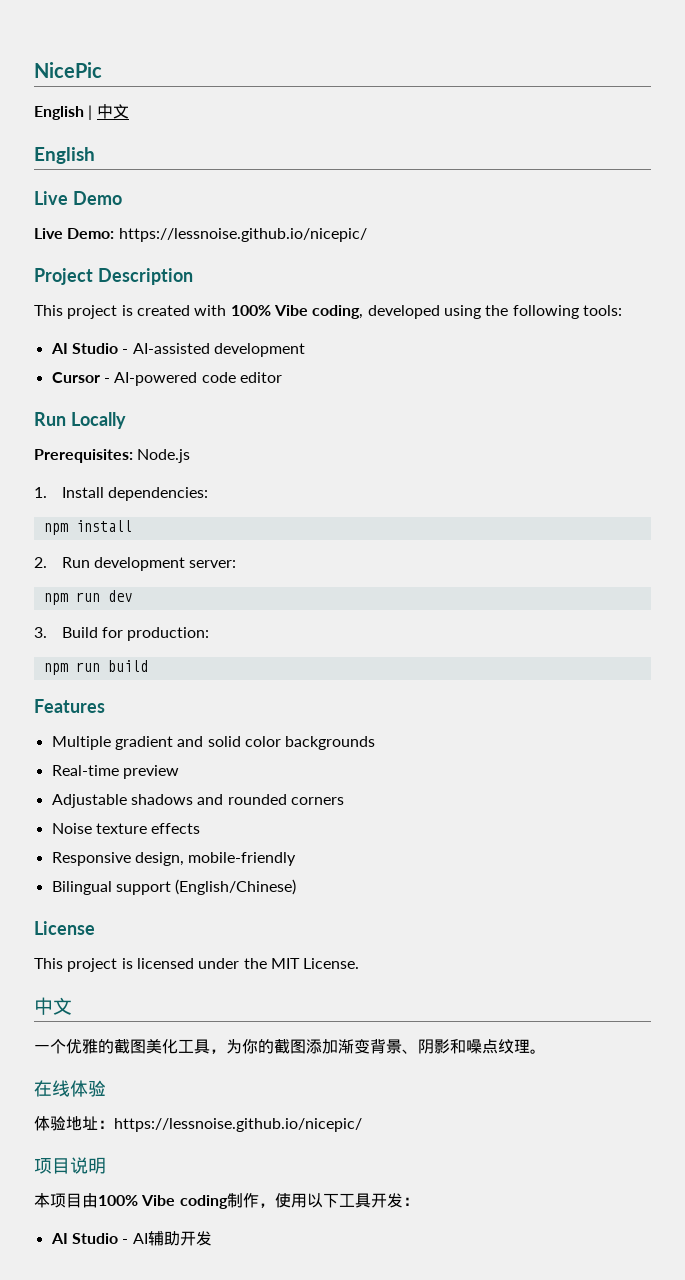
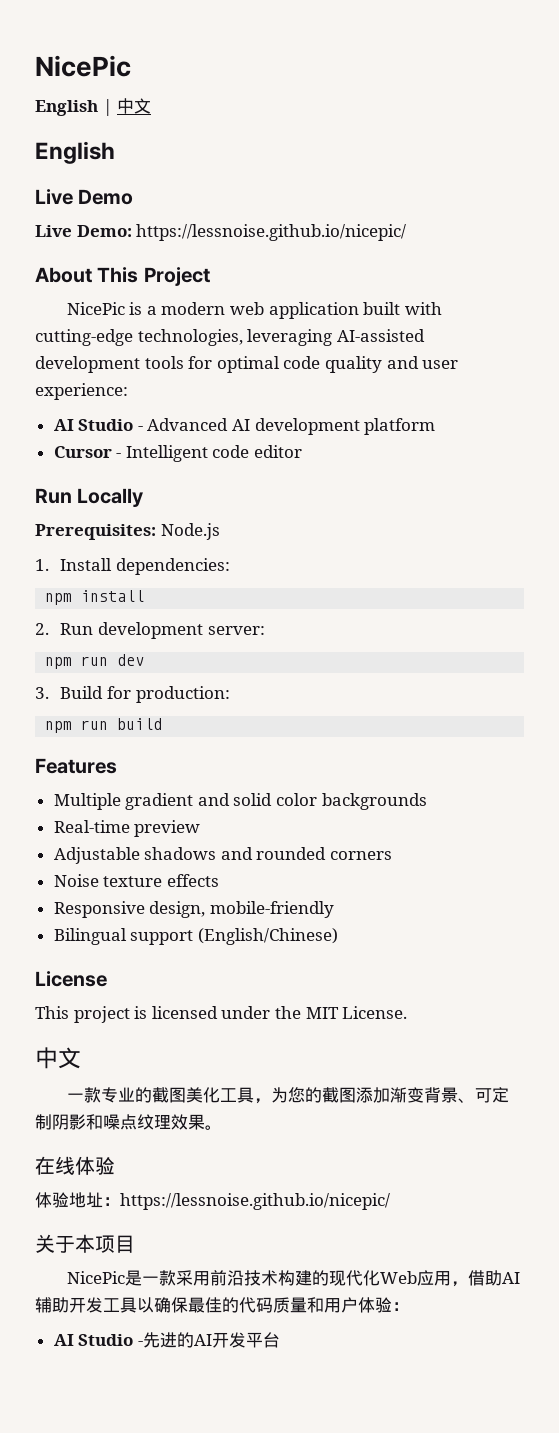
(367, 235) none -> [35,267,139,283] About This
[97,268,193,285] [34,305,622,319] [50,343,305,357] Description // This project is created with 100% Vibe coding, developed using the following tools: // AI Studio - AI-assisted development -> [66,302,442,319] [35,329,425,346] [35,356,459,373] [35,383,128,400] [53,418,436,435] // NicePic is a modern web application built with cutting-edge technologies, leveraging AI-assisted development tools for optimal code quality and user experience: // AI Studio - Advanced AI development platform
[114,372,198,386] AI-powered -> [125,445,208,462] Intelligent
[50,1039,98,1054] 个优雅 -> [83,1087,135,1103] 款专业
[242,1039,258,1054] 你 -> [287,1087,305,1103] 您
(418, 1051) none -> [474,1087,509,1103] [35,1114,52,1130] 可定制
(530, 1046) none -> [171,1114,205,1130] 效果
[34,1157,106,1174] 项目说明 // -> [35,1234,75,1253] 关于
[82,1193,403,1209] 由100% Vibe coding制作，使用以下工具开发 -> [66,1270,520,1287] [35,1297,392,1313] // NicePic是一款采用前沿技术构建的现代化Web应用，借助AI辅助开发工具以确保最佳的代码质量和用户体验
[132,1230,212,1246] AI辅助开发 -> [142,1332,280,1348] 先进的AI开发平台

